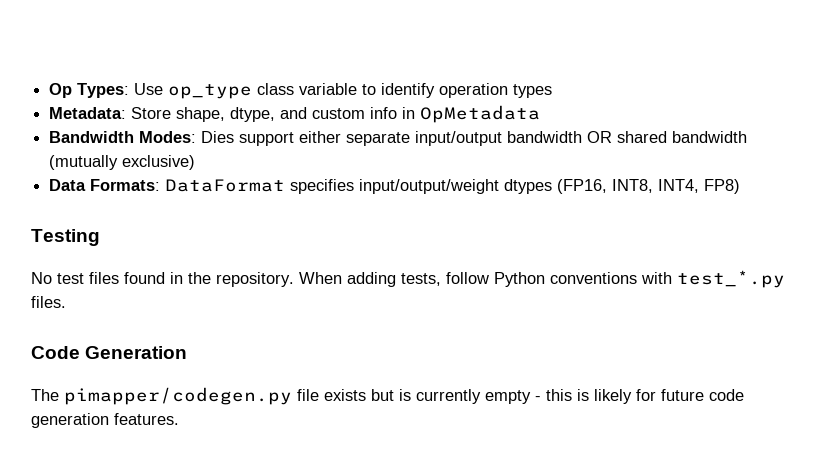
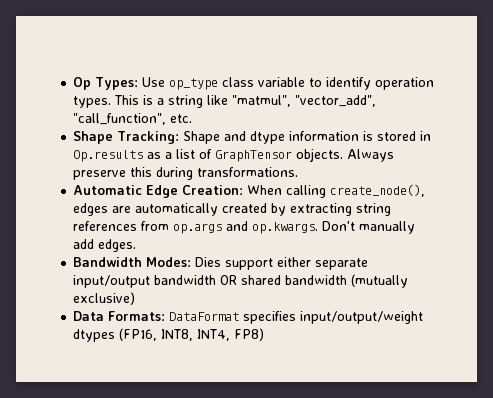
[513,84,553,98] [49,105,541,123] types // Metadata: Store shape, dtype, and custom info in OpMetadata -> [73,95,377,108] [73,113,193,125] [73,131,432,144] [73,148,395,162] [73,167,299,180] [73,184,426,198] [73,203,392,216] [73,221,416,234] [73,239,137,252] types. This is a string like "matmul", "vector_add", "call_function", etc. // Shape Tracking: Shape and dtype information is stored in Op.results as a list of GraphTensor objects. Always preserve this during transformations. // Automatic Edge Creation: When calling create_node(), edges are automatically created by extracting string references from op.args and op.kwargs. Don't manually add edges.
[31,229,100,246] [31,270,785,288] [31,296,66,308] [31,346,188,359] [31,387,744,405] [31,413,179,428] // Testing // No test files found in the repository. When adding tests, follow Python conventions with test_*.py files. // Code Generation // The pimapper/codegen.py file exists but is currently empty - this is likely for future code generation features. -> (265, 334) none

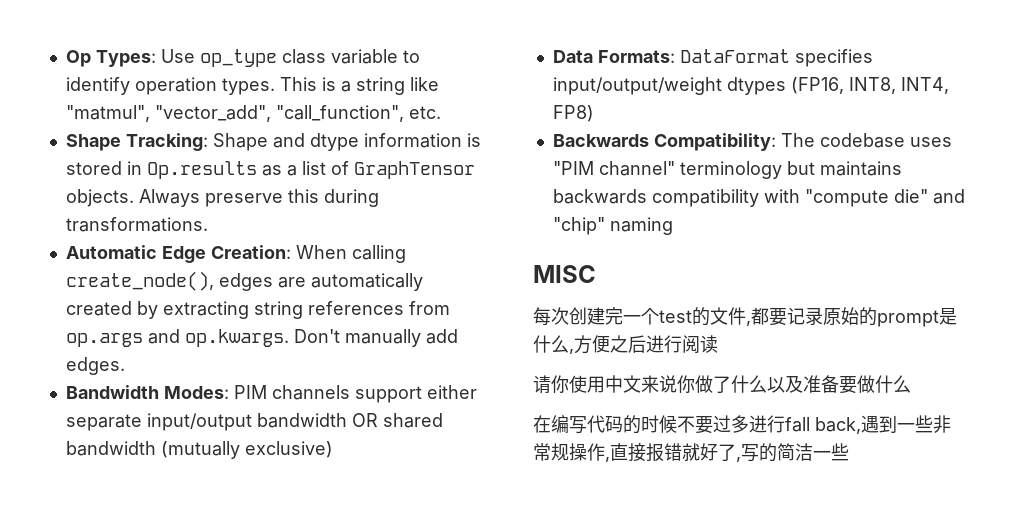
[195,257,222,267] Dies -> [233,385,350,400] PIM channels
(265, 334) none -> [552,133,952,151] [552,161,902,179] [552,189,965,207] [552,217,673,235] [533,265,596,283] [533,307,957,327] [533,335,718,354] [533,375,911,394] [533,415,951,434] [533,443,849,462] // Backwards Compatibility: The codebase uses "PIM channel" terminology but maintains backwards compatibility with "compute die" and "chip" naming // MISC // 每次创建完一个test的文件,都要记录原始的prompt是什么,方便之后进行阅读 // 请你使用中文来说你做了什么以及准备要做什么 // 在编写代码的时候不要过多进行fall back,遇到一些非常规操作,直接报错就好了,写的简洁一些

